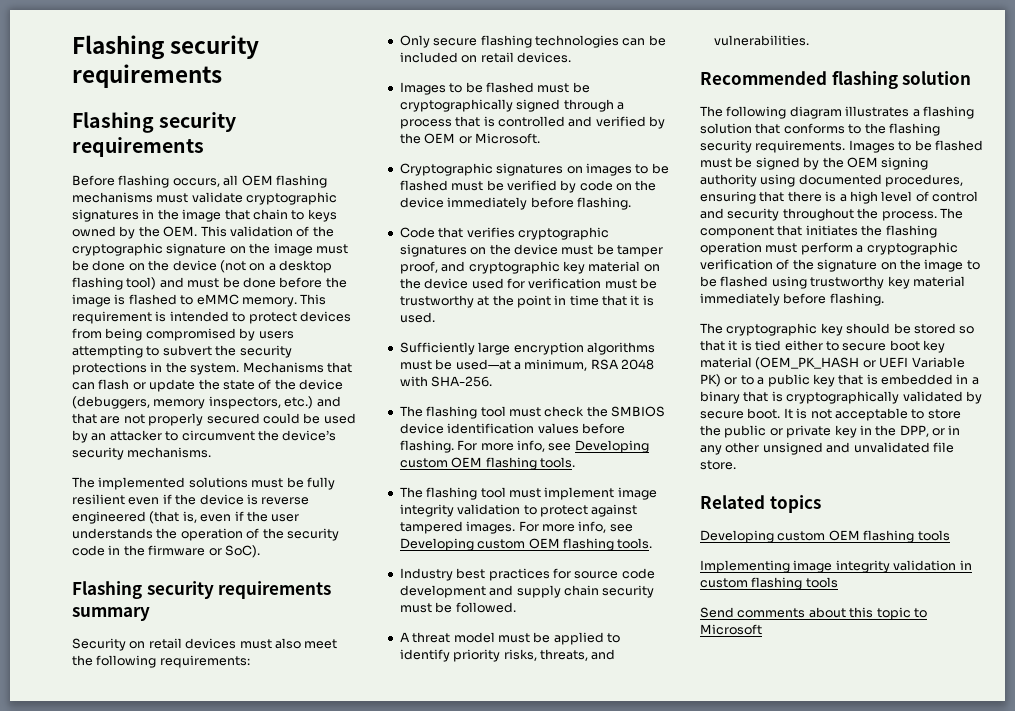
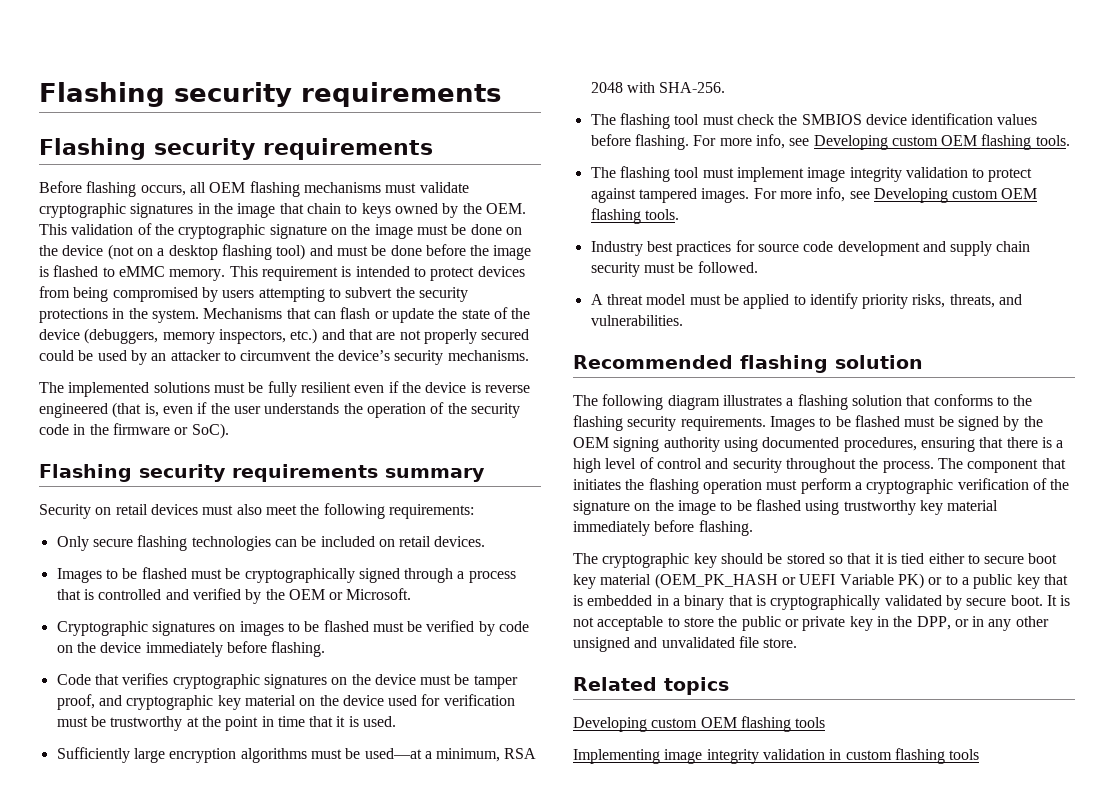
[700,607,927,620] [700,624,762,635] // Send comments about this topic to Microsoft -> (980, 754) none

